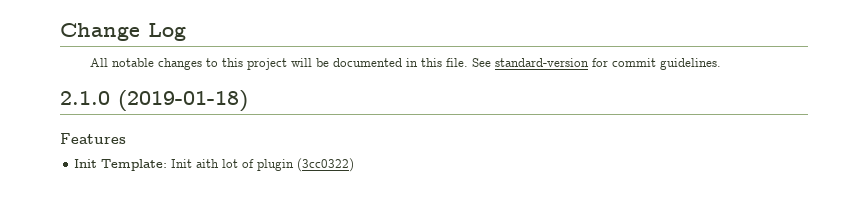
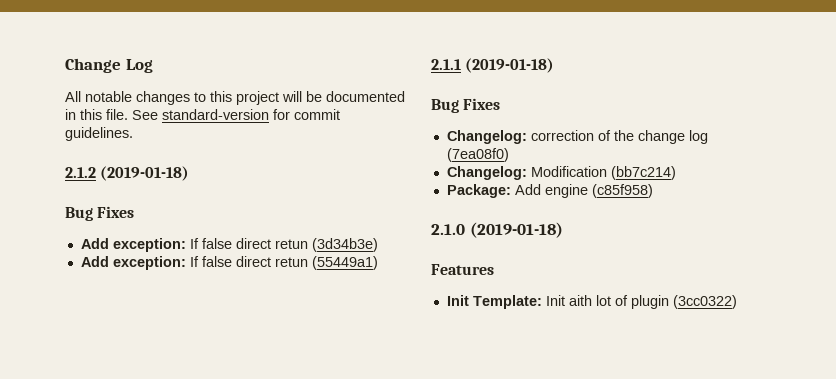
(721, 64) none -> [65,166,190,181] [65,206,135,221] [80,238,378,252] [80,256,378,270] [431,58,555,73] [431,98,501,113] [446,130,708,144] [446,148,509,162] [446,166,676,180] [446,184,653,198] // 2.1.2 (2019-01-18) // Bug Fixes // Add exception: If false direct retun (3d34b3e) // Add exception: If false direct retun (55449a1) // 2.1.1 (2019-01-18) // Bug Fixes // Changelog: correction of the change log (7ea08f0) // Changelog: Modification (bb7c214) // Package: Add engine (c85f958)

